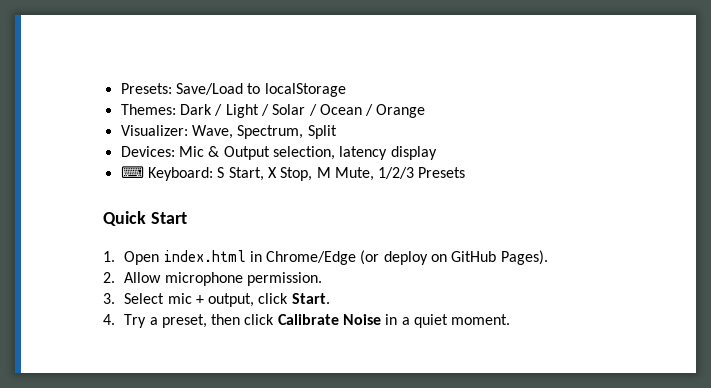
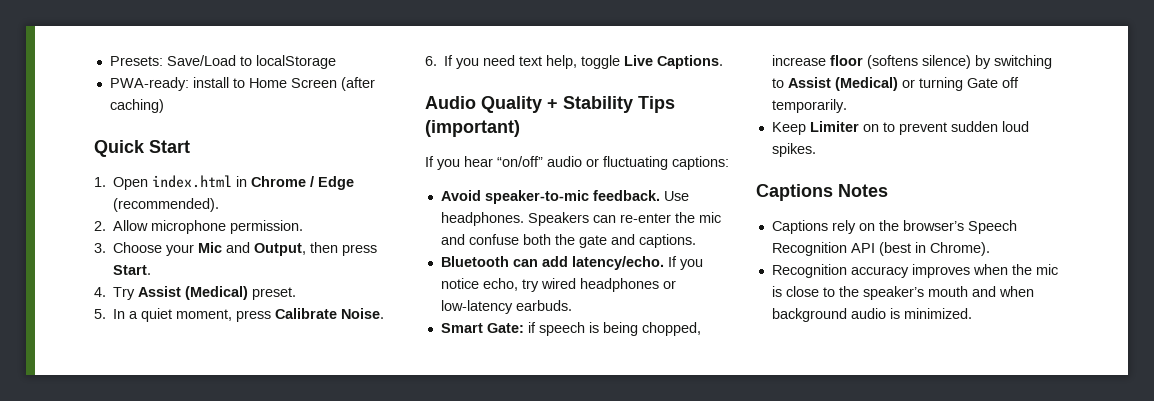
[120,104,426,118] [120,125,337,139] [120,146,437,160] [120,166,466,181] Themes: Dark / Light / Solar / Ocean / Orange // Visualizer: Wave, Spectrum, Split // Devices: Mic & Output selection, latency display // ⌨ Keyboard: S Start, X Stop, M Mute, 1/2/3 Presets -> [109,77,375,91] [109,99,164,113] PWA-ready: install to Home Screen (after caching)
[266,250,548,265] Chrome/Edge (or deploy on GitHub Pages). -> [251,176,355,190] [113,198,220,212] Chrome / Edge (recommended).
[124,293,330,307] [103,314,511,328] Select mic + output, click Start. // 4. Try a preset, then click Calibrate Noise in a quiet moment. -> [113,242,378,256] [113,265,152,275] [94,286,297,300] [94,308,385,322] [425,55,724,69] [425,96,675,113] [425,120,520,137] [425,156,729,170] [440,190,689,204] [440,212,721,226] [440,234,696,248] [440,256,703,270] [440,278,676,292] [440,300,572,314] [440,322,701,336] [771,55,1052,69] [771,77,1019,91] [771,99,847,113] [771,121,1029,135] [771,143,816,157] [756,184,888,201] [771,220,1017,234] [771,242,990,256] [771,264,1058,278] [771,286,1034,300] [771,308,972,322] Choose your Mic and Output, then press Start. // 4. Try Assist (Medical) preset. // 5. In a quiet moment, press Calibrate Noise. // 6. If you need text help, toggle Live Captions. // Audio Quality + Stability Tips (important) // If you hear “on/off” audio or fluctuating captions: // Avoid speaker-to-mic feedback. Use headphones. Speakers can re-enter the mic and confuse both the gate and captions. // Bluetooth can add latency/echo. If you notice echo, try wired headphones or low‑latency earbuds. // Smart Gate: if speech is being chopped, increase floor (softens silence) by switching to Assist (Medical) or turning Gate off temporarily. // Keep Limiter on to prevent sudden loud spikes. // Captions Notes // Captions rely on the browser’s Speech Recognition API (best in Chrome). // Recognition accuracy improves when the mic is close to the speaker’s mouth and when background audio is minimized.

